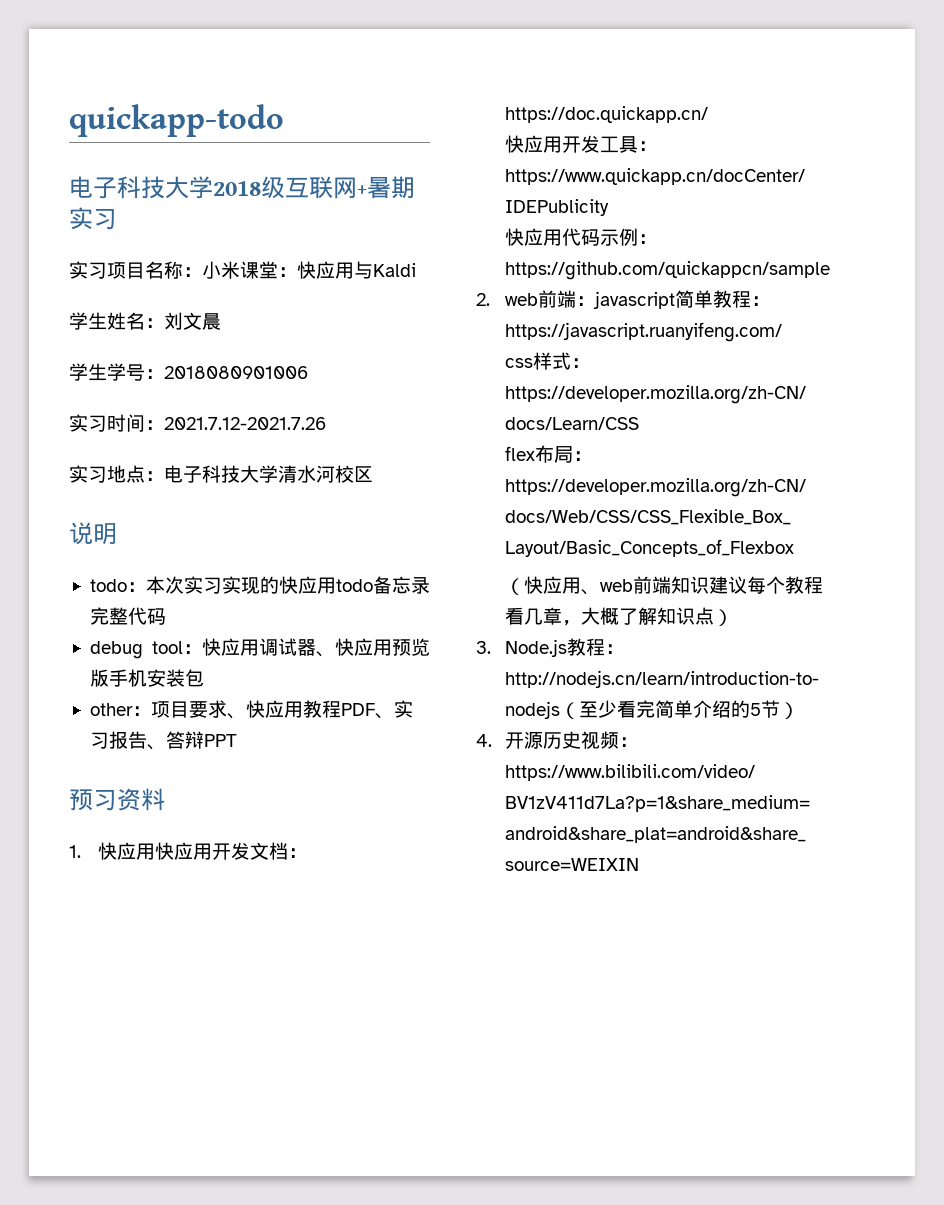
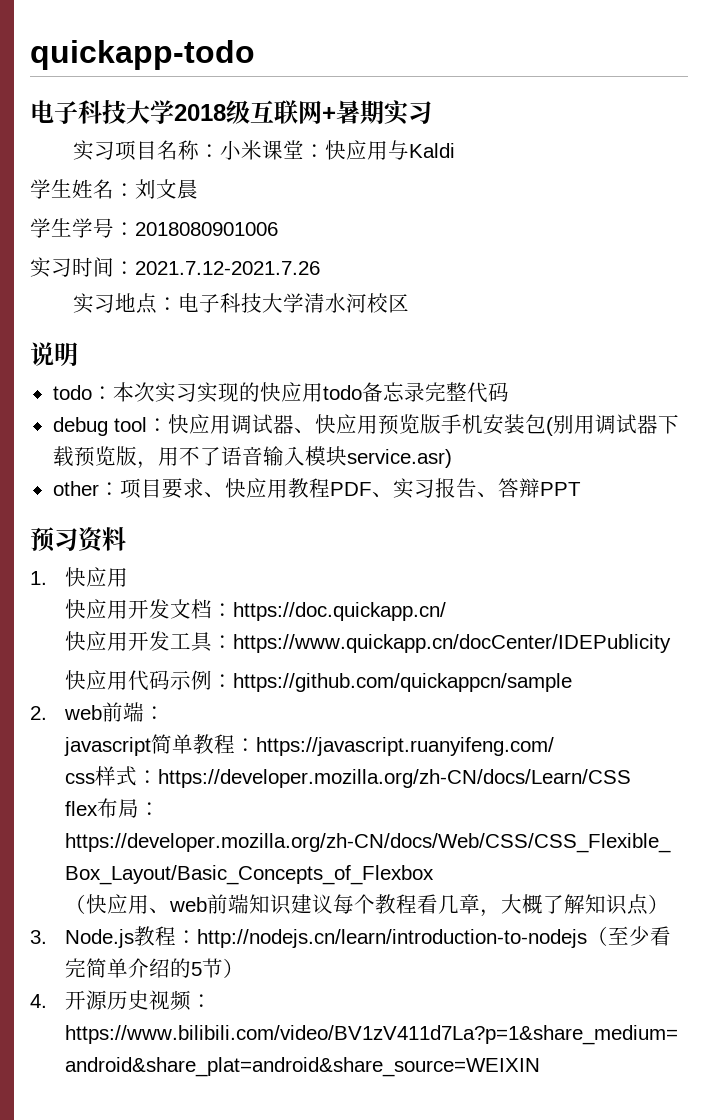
(204, 678) none -> [545,414,679,436] [52,446,452,469] (别用调试器下载预览版，用不了语音输入模块service.asr)
(156, 851) none -> (129, 577) //
(596, 301) none -> (166, 713) //

